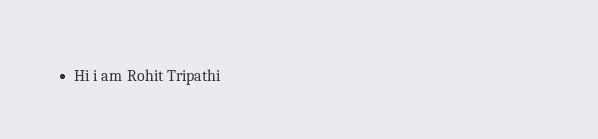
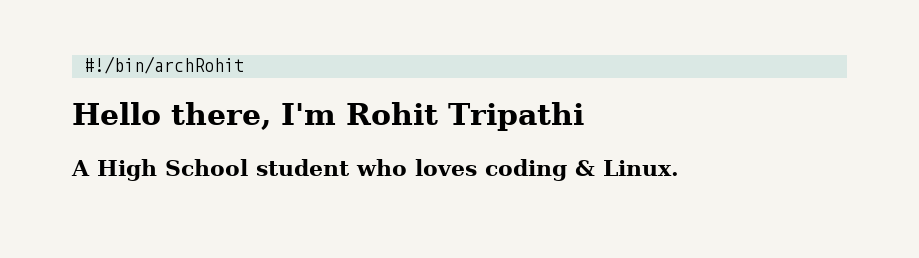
[74,69,221,85] Hi i am Rohit Tripathi -> [83,56,244,74] [72,102,584,131] [71,159,679,181] #!/bin/archRohit // Hello there, I'm Rohit Tripathi // A High School student who loves coding & Linux.

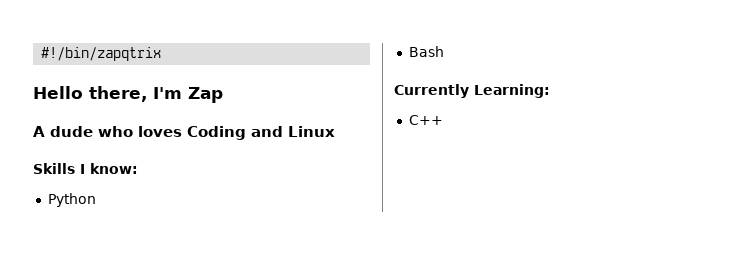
[83,56,244,74] #!/bin/archRohit -> [41,47,162,61] #!/bin/zapqtrix
[346,102,584,131] Rohit Tripathi -> [188,87,223,103] Zap
[97,159,679,181] High School student who loves coding & Linux. -> [50,126,335,140] [33,163,138,174] [47,193,96,207] [408,46,444,57] [394,84,550,98] [408,115,443,125] dude who loves Coding and Linux // Skills I know: // Python // Bash // Currently Learning: // C++

